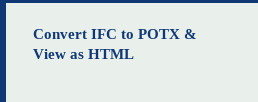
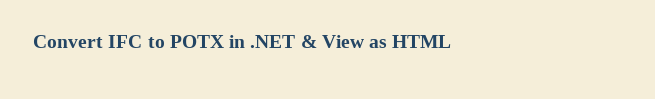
(181, 34) none -> [229,35,296,48] in .NET

